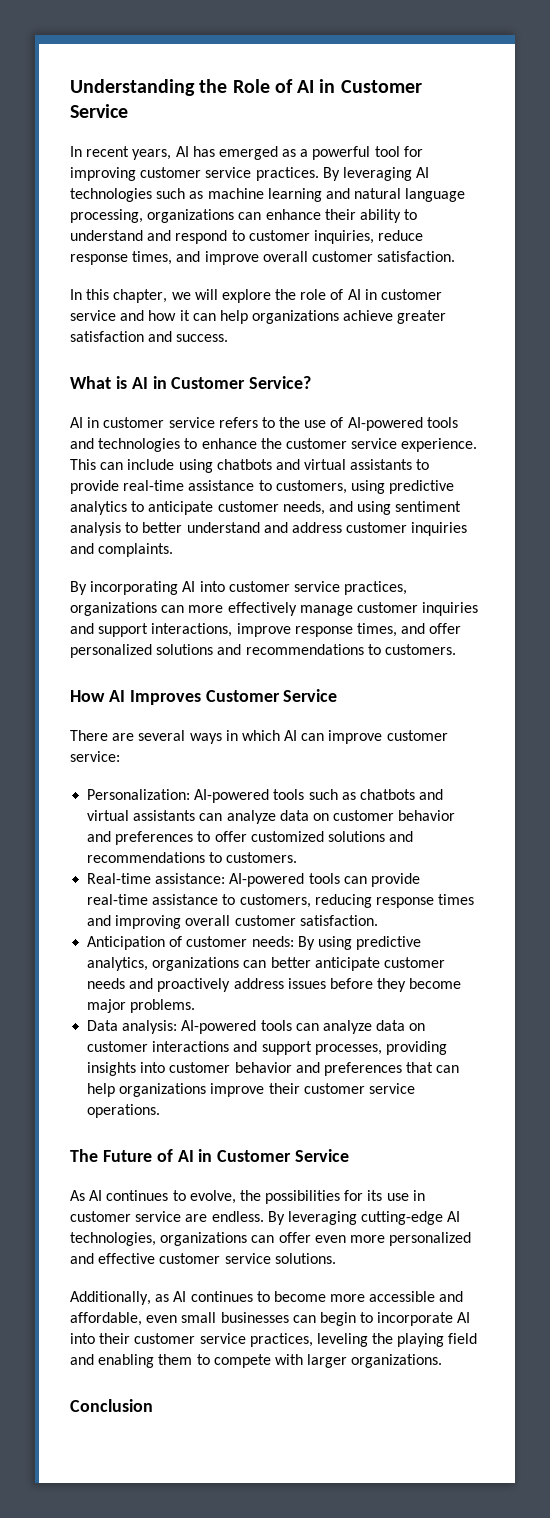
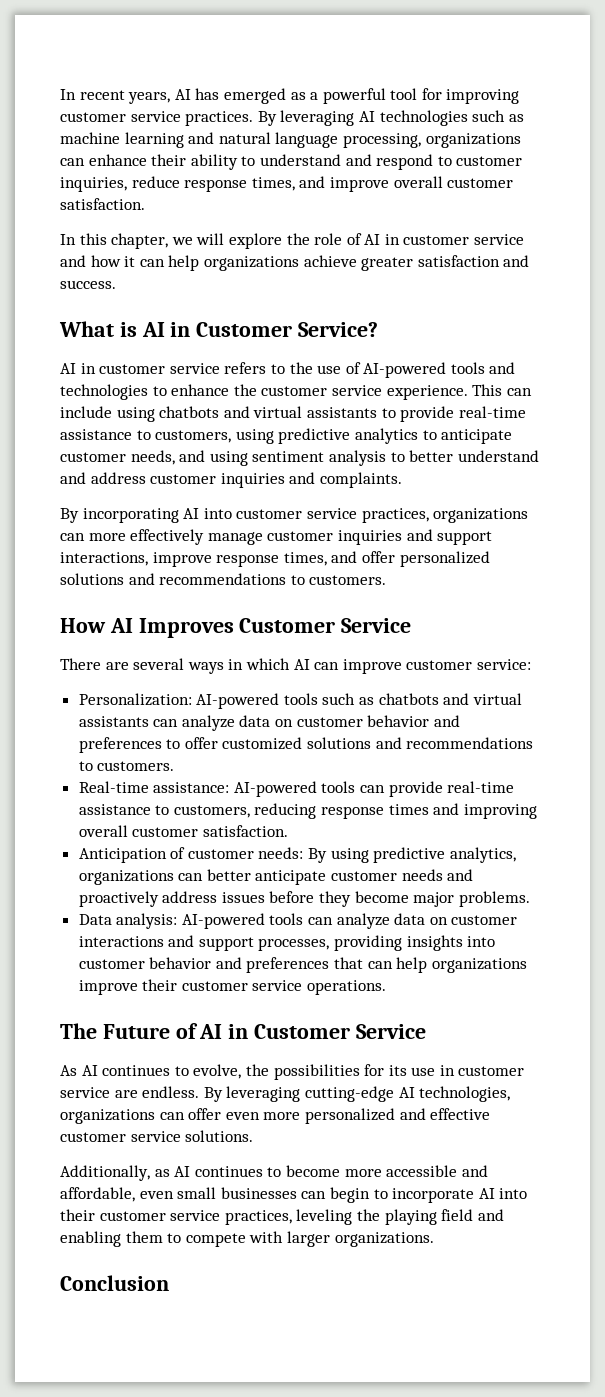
[70,79,422,96] [70,104,128,118] Understanding the Role of AI in Customer Service // -> (60, 94) none

